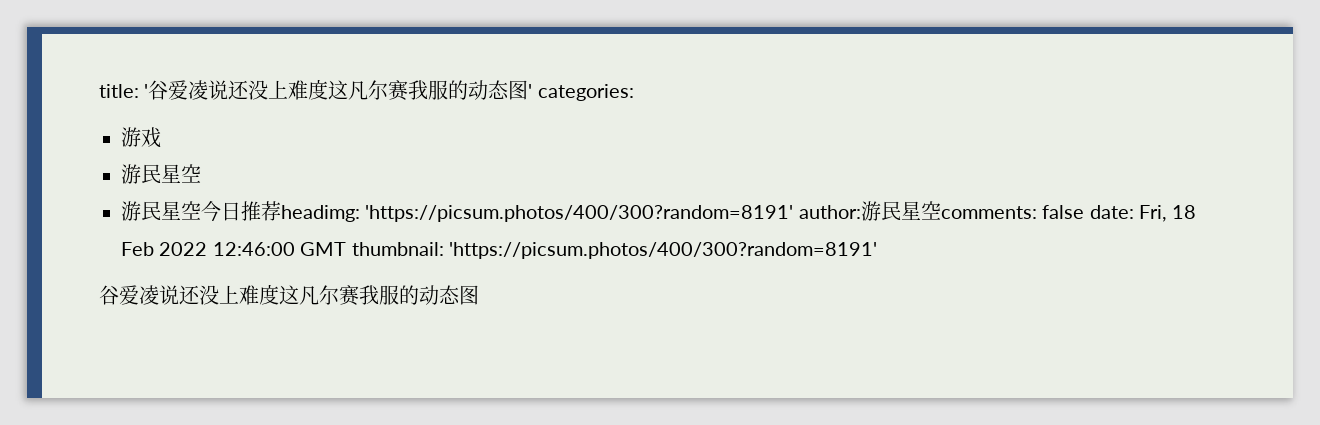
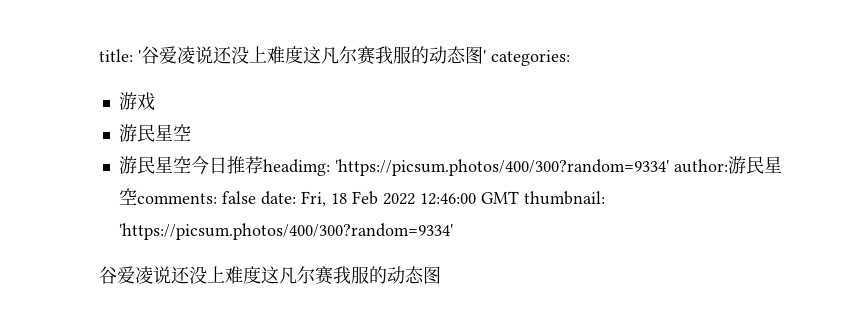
[365,205,794,222] 'https://picsum.photos/400/300?random=8191' -> [334,159,669,176] 'https://picsum.photos/400/300?random=9334'
[449,242,877,259] 'https://picsum.photos/400/300?random=8191' -> [118,223,453,240] 'https://picsum.photos/400/300?random=9334'

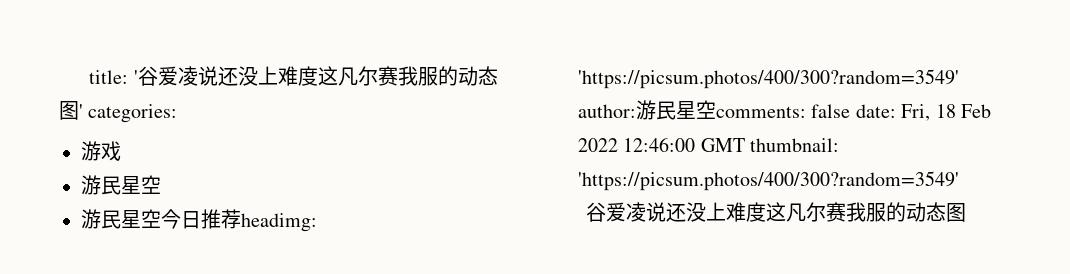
[334,159,669,176] 'https://picsum.photos/400/300?random=9334' -> [578,69,959,89] 'https://picsum.photos/400/300?random=3549'
[118,223,453,240] 'https://picsum.photos/400/300?random=9334' -> [578,171,959,191] 'https://picsum.photos/400/300?random=3549'

